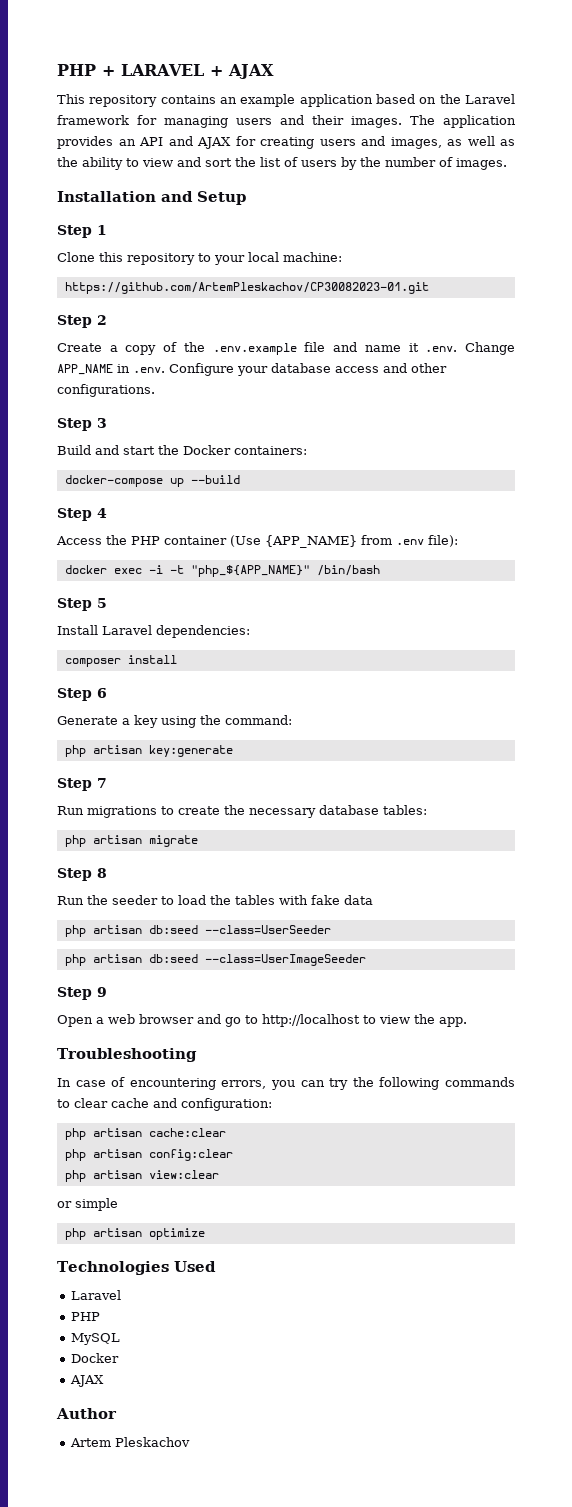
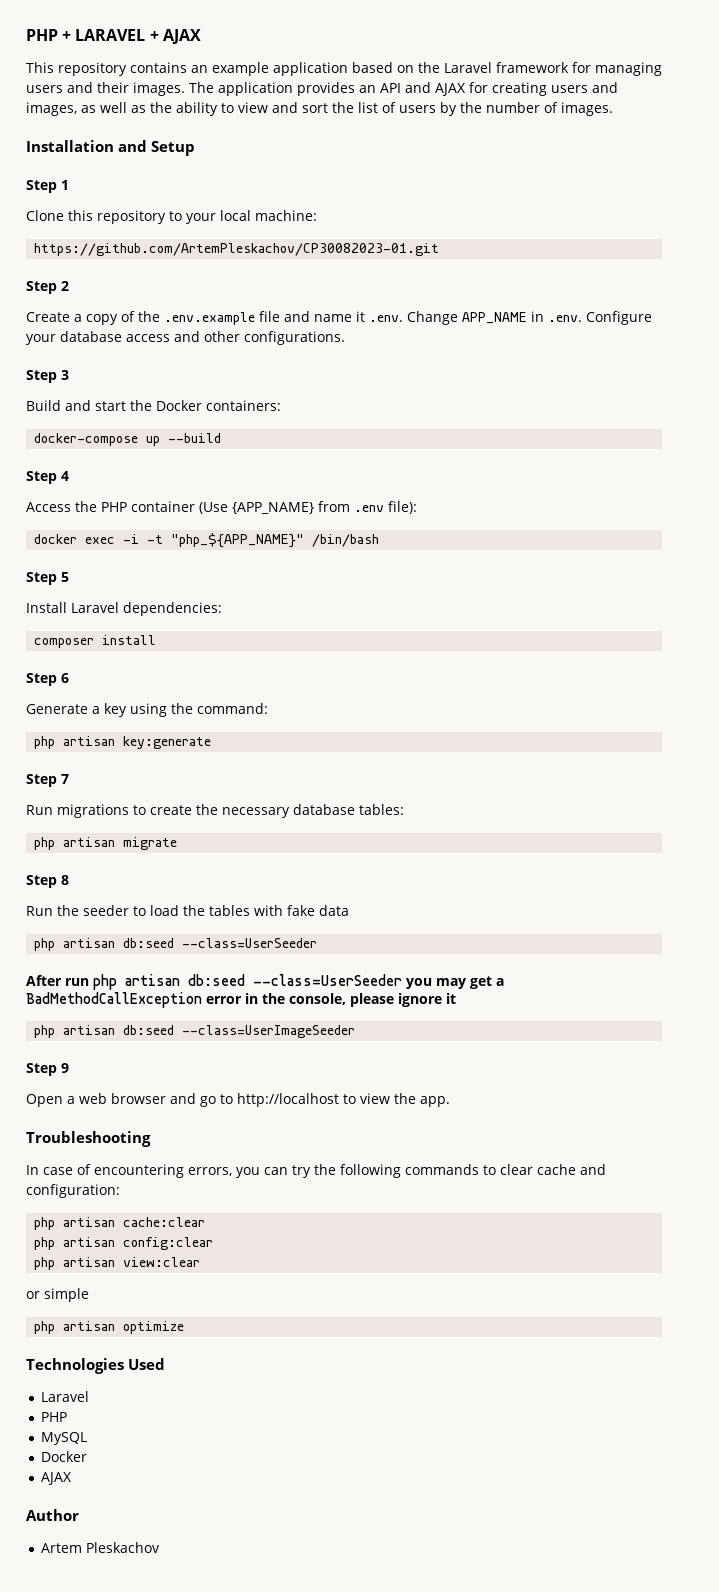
(331, 929) none -> [26,974,504,990] [26,992,456,1008] // After run php artisan db:seed --class=UserSeeder you may get a BadMethodCallException error in the console, please ignore it

